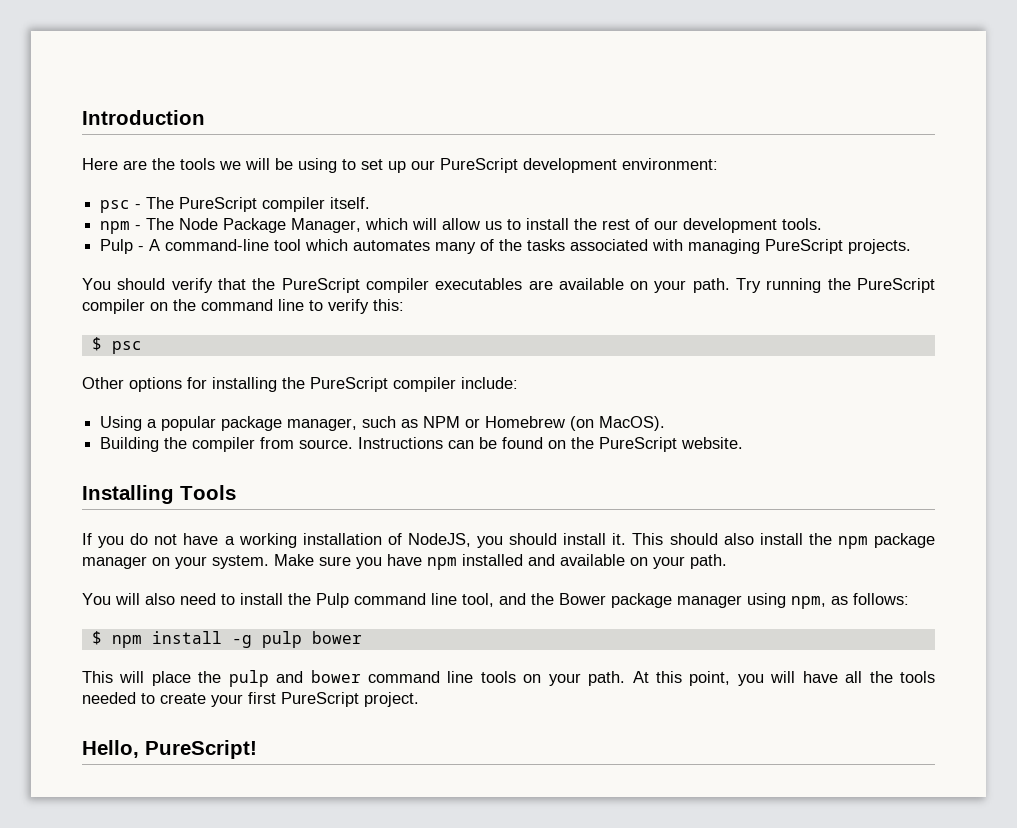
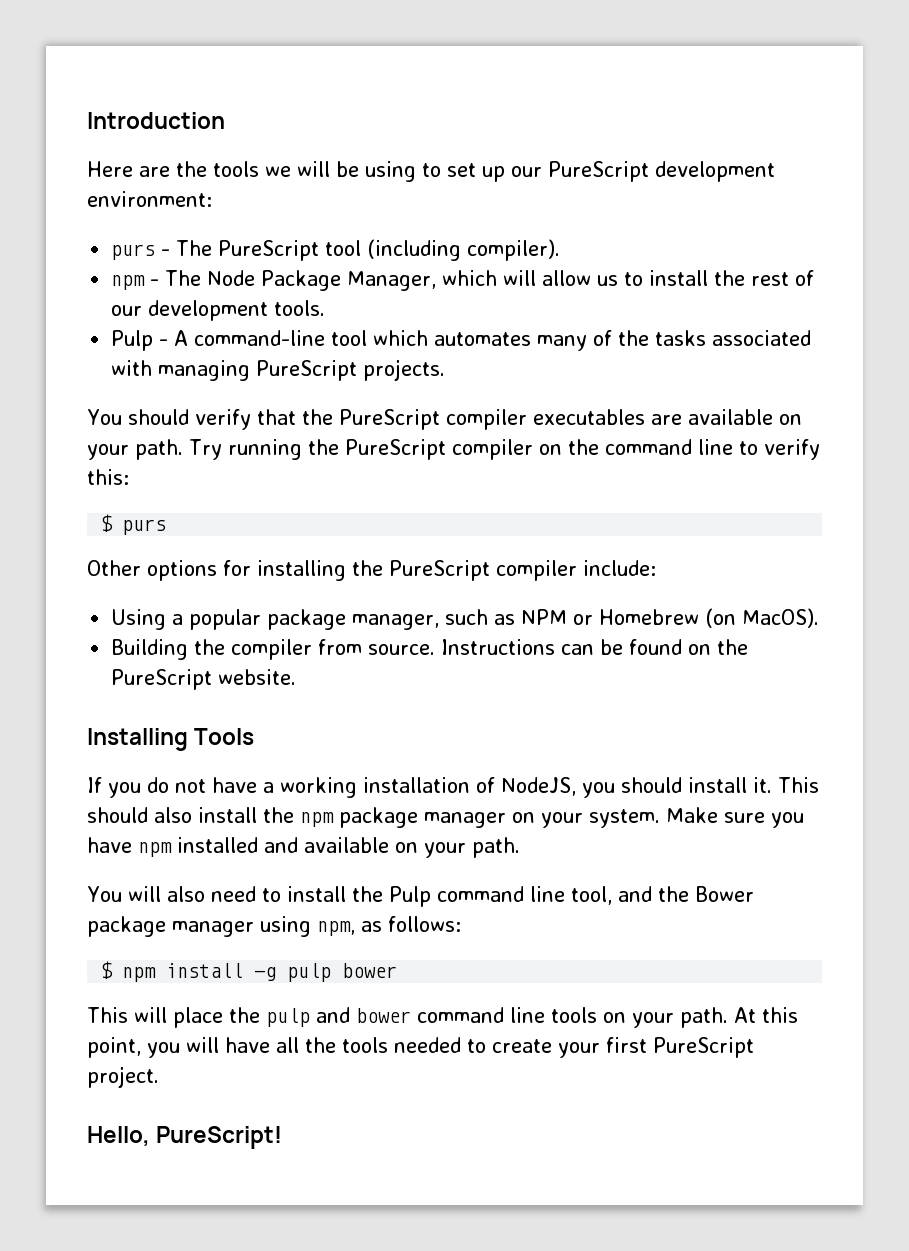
[100,200,131,213] psc -> [111,244,156,260] purs
[262,197,371,212] compiler itself. -> [325,239,561,261] tool (including compiler).
[111,341,142,354] psc -> [122,519,167,535] purs

